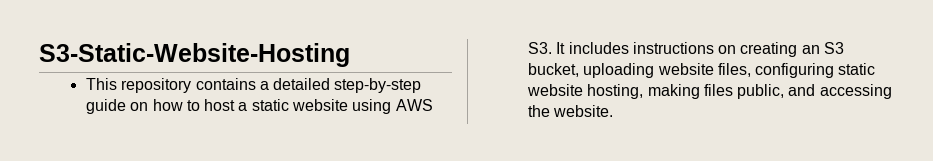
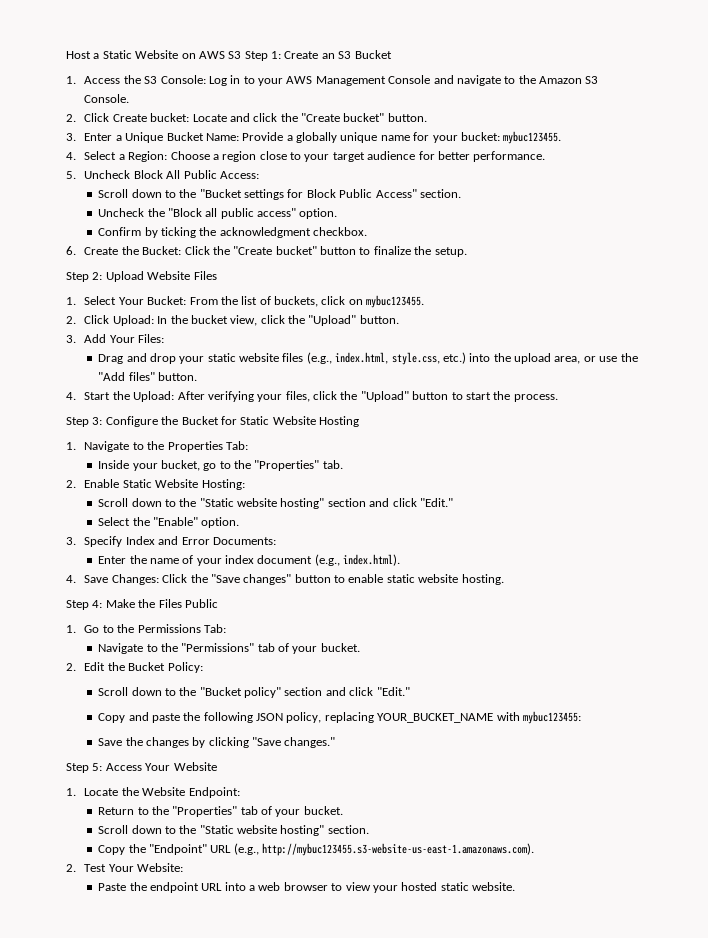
[39,43,350,67] [85,78,422,93] [85,99,433,114] [527,42,845,57] [527,63,876,78] [526,84,892,99] [527,105,550,117] S3-Static-Website-Hosting // This repository contains a detailed step-by-step guide on how to host a static website using AWS S3. It includes instructions on creating an S3 bucket, uploading website files, configuring static website hosting, making files public, and accessing the -> [66,50,392,61] [66,75,599,86] [84,94,130,103] [66,113,427,122] [66,131,562,144] [66,151,546,162] [66,170,259,179] [98,189,461,200] [98,208,338,219] [98,227,368,238] [66,246,467,257] [66,271,217,282] [66,295,425,308] [66,315,399,326] [66,334,165,343] [98,352,638,365] [98,372,197,381] [66,391,558,402] [66,416,359,427] [66,441,248,452] [98,460,343,471] [66,479,245,490] [98,498,453,509] [98,517,240,528] [66,536,276,547] [98,554,401,566] [66,574,504,585] [66,599,218,610] [66,624,226,633] [98,643,360,654] [66,662,203,673] [98,687,410,698] [98,711,581,724] [98,737,336,748] [66,762,217,773] [66,787,240,798] [98,806,343,817] [98,825,369,836] [98,843,535,856] [66,863,184,872] [98,882,469,893] Host a Static Website on AWS S3 Step 1: Create an S3 Bucket // 1. Access the S3 Console: Log in to your AWS Management Console and navigate to the Amazon S3 Console. // 2. Click Create bucket: Locate and click the "Create bucket" button. // 3. Enter a Unique Bucket Name: Provide a globally unique name for your bucket: mybuc123455. // 4. Select a Region: Choose a region close to your target audience for better performance. // 5. Uncheck Block All Public Access: // Scroll down to the "Bucket settings for Block Public Access" section. // Uncheck the "Block all public access" option. // Confirm by ticking the acknowledgment checkbox. // 6. Create the Bucket: Click the "Create bucket" button to finalize the setup. // Step 2: Upload Website Files // 1. Select Your Bucket: From the list of buckets, click on mybuc123455. // 2. Click Upload: In the bucket view, click the "Upload" button. // 3. Add Your Files: // Drag and drop your static website files (e.g., index.html, style.css, etc.) into the upload area, or use the "Add files" button. // 4. Start the Upload: After verifying your files, click the "Upload" button to start the process. // Step 3: Configure the Bucket for Static Website Hosting // 1. Navigate to the Properties Tab: // Inside your bucket, go to the "Properties" tab. // 2. Enable Static Website Hosting: // Scroll down to the "Static website hosting" section and click "Edit." // Select the "Enable" option. // 3. Specify Index and Error Documents: // Enter the name of your index document (e.g., index.html). // 4. Save Changes: Click the "Save changes" button to enable static website hosting. // Step 4: Make the Files Public // 1. Go to the Permissions Tab: // Navigate to the "Permissions" tab of your bucket. // 2. Edit the Bucket Policy: // Scroll down to the "Bucket policy" section and click "Edit." // Copy and paste the following JSON policy, replacing YOUR_BUCKET_NAME with mybuc123455: // Save the changes by clicking "Save changes." // Step 5: Access Your Website // 1. Locate the Website Endpoint: // Return to the "Properties" tab of your bucket. // Scroll down to the "Static website hosting" section. // Copy the "Endpoint" URL (e.g., http://mybuc123455.s3-website-us-east-1.amazonaws.com). // 2. Test Your Website: // Paste the endpoint URL into a web browser to view your hosted static

